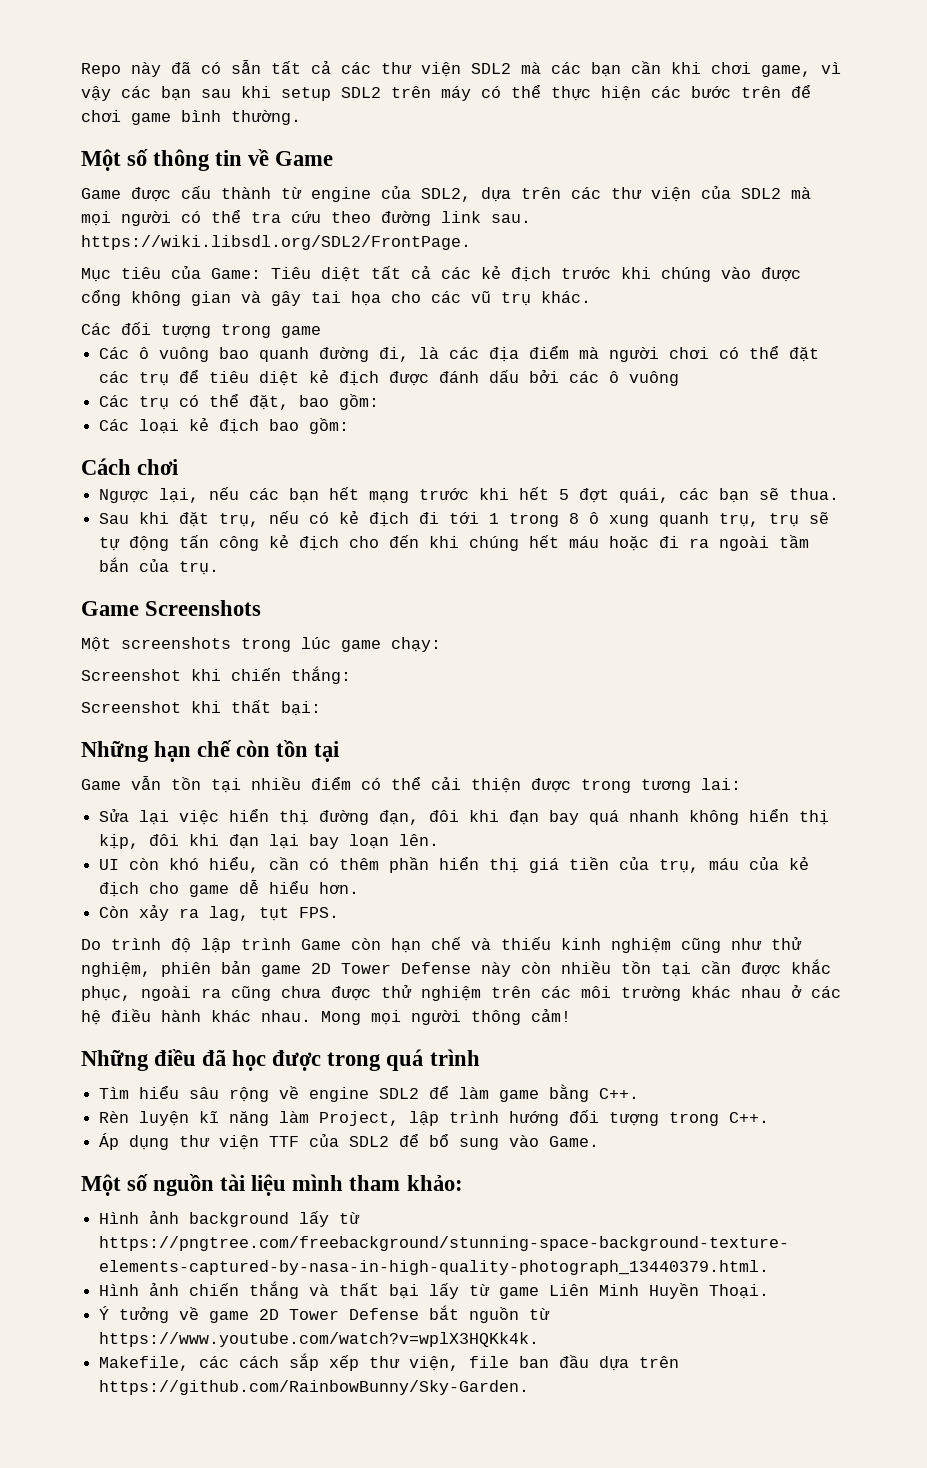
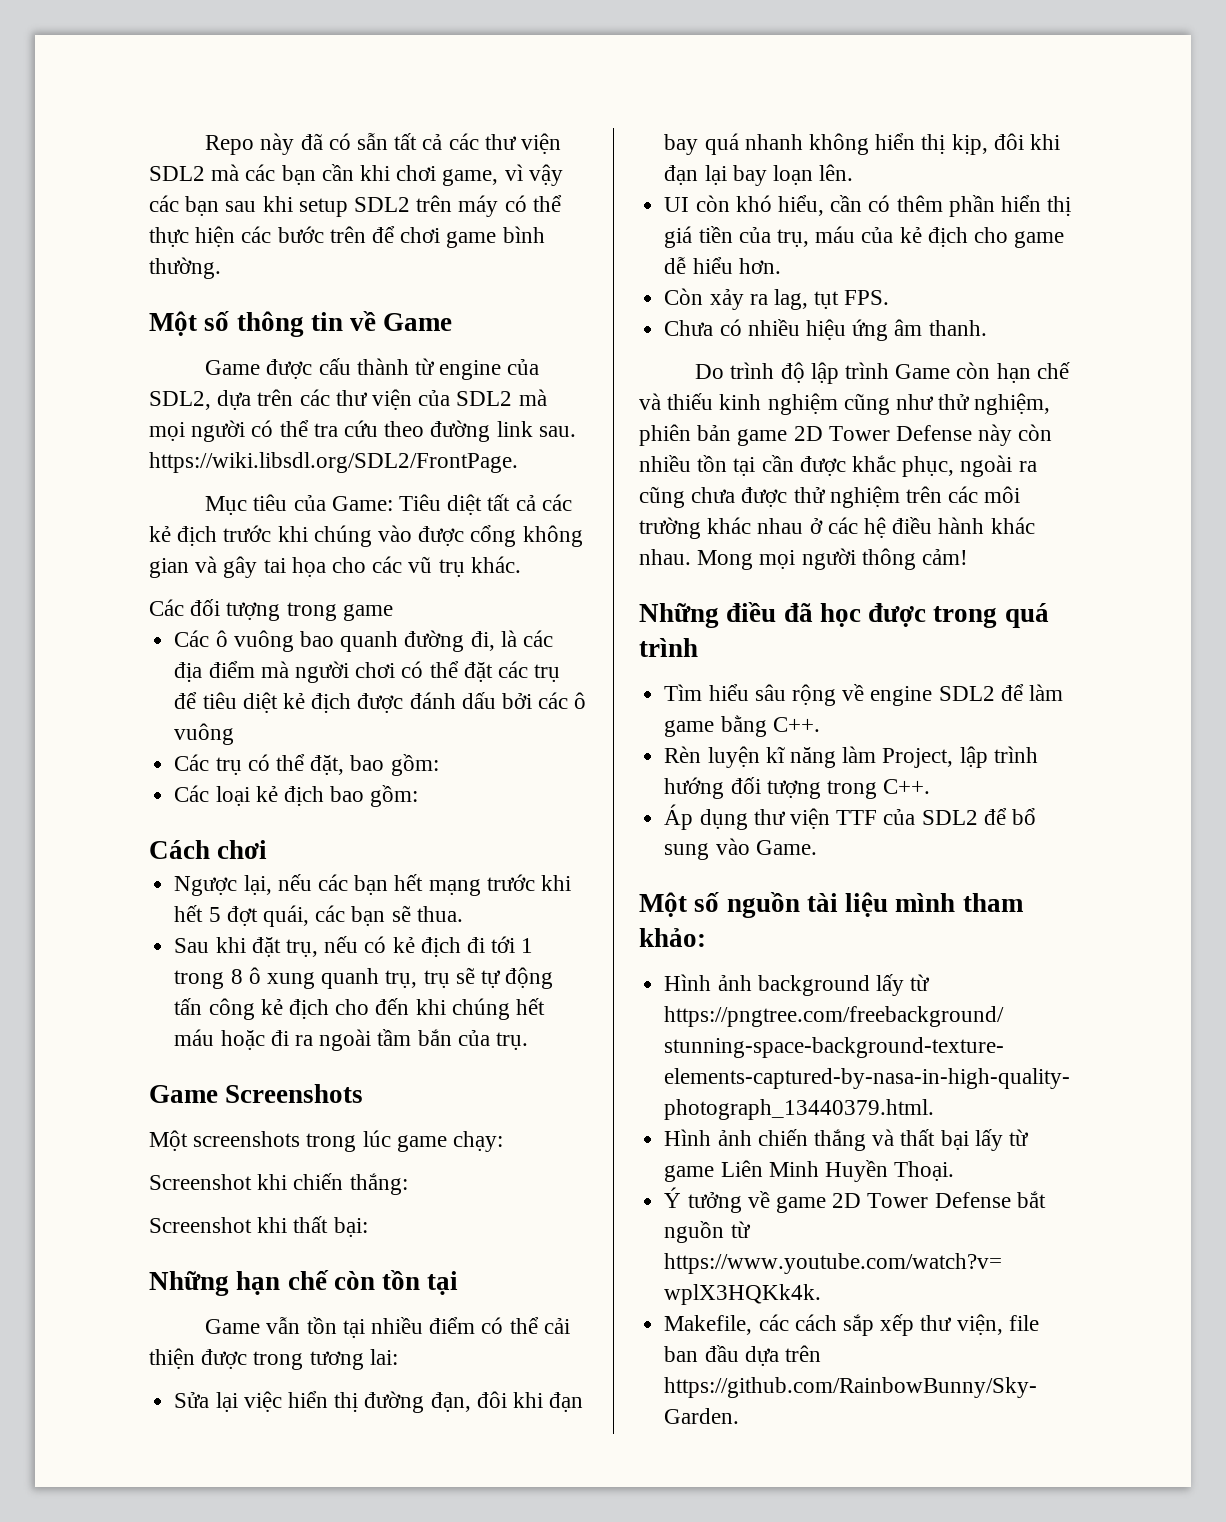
(340, 912) none -> [664,319,987,341] // Chưa có nhiều hiệu ứng âm thanh.

